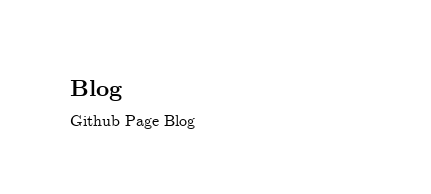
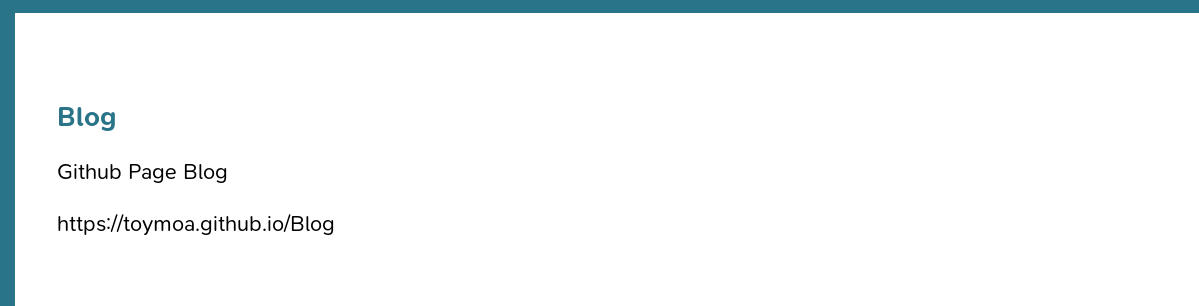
(195, 122) none -> [57,213,335,236] // https://toymoa.github.io/Blog

